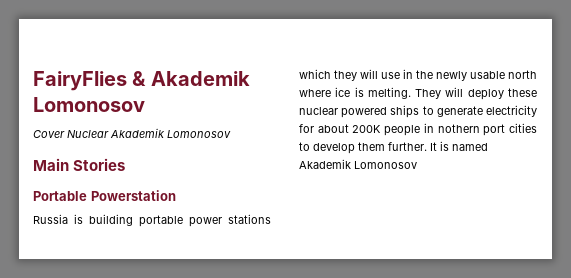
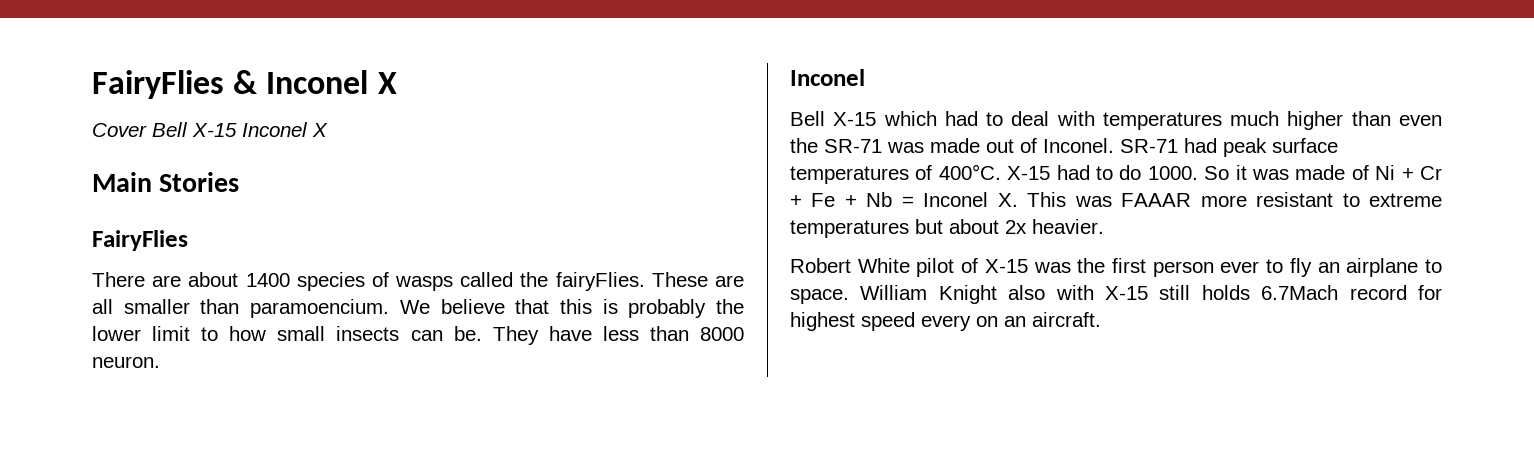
[150,71,250,86] [33,97,145,112] Akademik Lomonosov -> [266,70,397,94] Inconel X
[67,128,231,138] [33,158,126,171] [33,190,176,201] [33,214,271,227] [299,69,537,81] [299,87,537,100] [299,105,537,118] [299,123,537,136] [299,141,488,154] [299,159,417,169] Nuclear Akademik Lomonosov // Main Stories // Portable Powerstation // Russia is building portable power stations which they will use in the newly usable north where ice is melting. They will deploy these nuclear powered ships to generate electricity for about 200K people in nothern port cities to develop them further. It is named Akademik Lomonosov -> [152,122,328,137] [92,172,240,192] [92,230,188,251] [92,272,744,291] [92,299,744,318] [92,326,744,345] [92,356,160,368] [790,69,865,86] [790,111,1442,130] [790,138,1338,157] [790,164,1442,184] [790,192,1442,207] [790,219,1104,238] [790,258,1442,277] [790,285,1442,304] [790,312,1101,331] Bell X-15 Inconel X // Main Stories // FairyFlies // There are about 1400 species of wasps called the fairyFlies. These are all smaller than paramoencium. We believe that this is probably the lower limit to how small insects can be. They have less than 8000 neuron. // Inconel // Bell X-15 which had to deal with temperatures much higher than even the SR-71 was made out of Inconel. SR-71 had peak surface temperatures of 400°C. X-15 had to do 1000. So it was made of Ni + Cr + Fe + Nb = Inconel X. This was FAAAR more resistant to extreme temperatures but about 2x heavier. // Robert White pilot of X-15 was the first person ever to fly an airplane to space. William Knight also with X-15 still holds 6.7Mach record for highest speed every on an aircraft.

